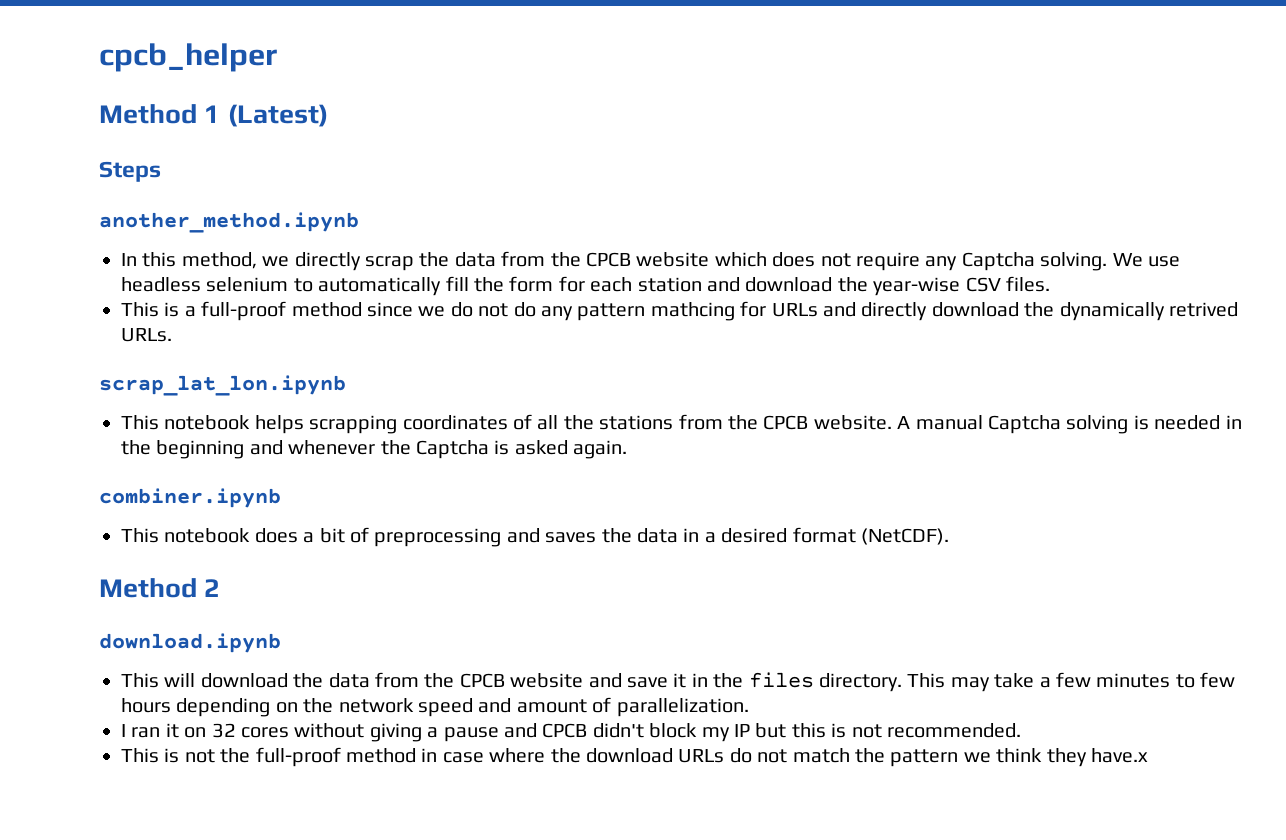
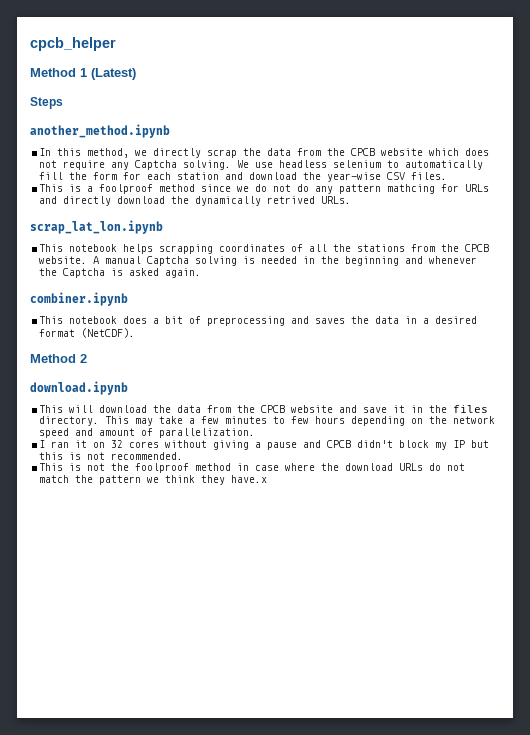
[201,301,287,321] full-proof -> [99,184,154,194] foolproof
[255,747,341,767] full-proof -> [135,463,190,473] foolproof

